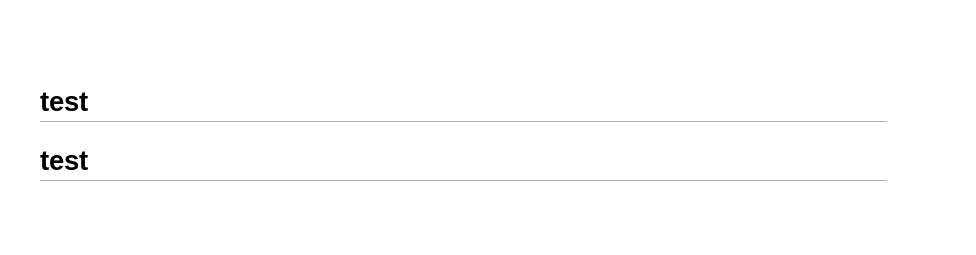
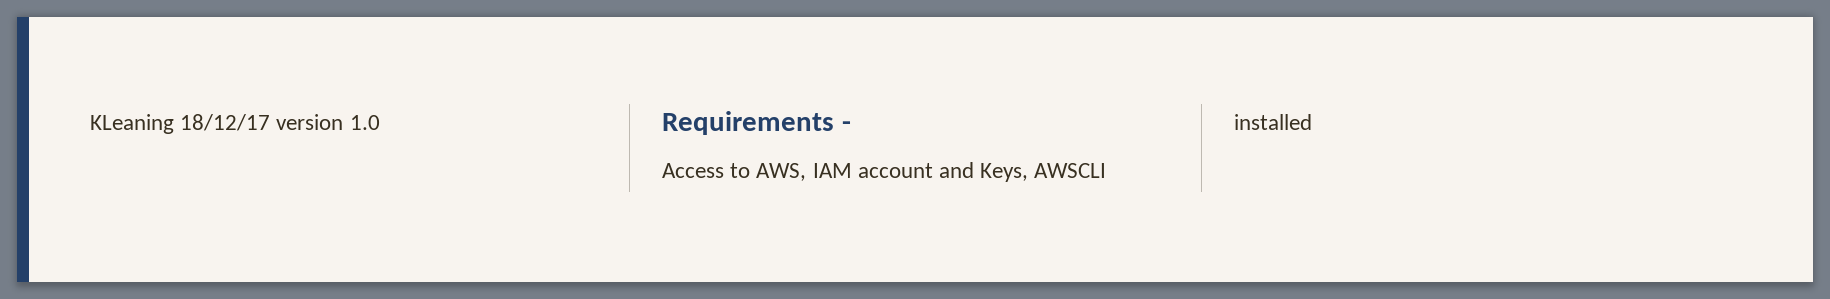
[40,92,88,111] [40,151,88,170] test // test -> [90,114,380,134] [662,111,851,135] [662,162,1107,182] [1234,114,1312,130] KLeaning 18/12/17 version 1.0 // Requirements - // Access to AWS, IAM account and Keys, AWSCLI installed

